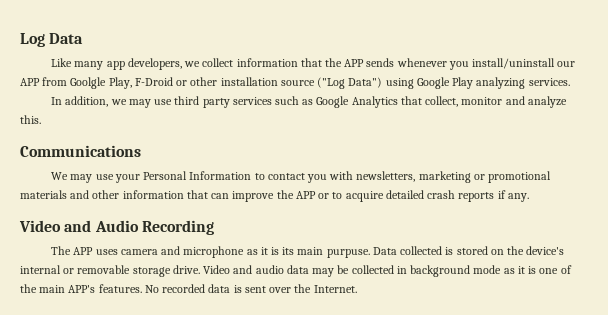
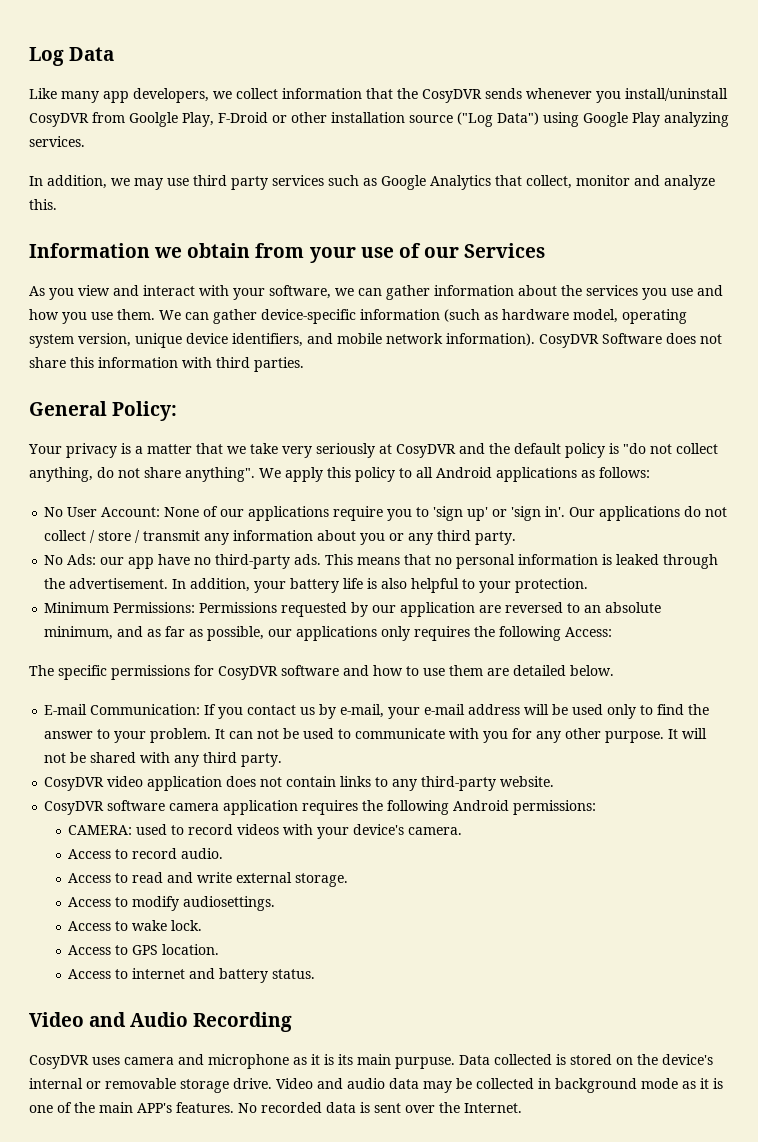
[344,59,365,67] APP -> [422,89,482,103] CosyDVR
[557,61,576,67] [20,78,40,86] our APP -> [29,113,89,127] CosyDVR
[20,145,141,157] [51,171,552,183] [20,190,529,202] Communications // We may use your Personal Information to contact you with newsletters, marketing or promotional materials and other information that can improve the APP or to acquire detailed crash reports if any. -> [29,243,546,263] [29,285,723,300] [29,309,687,324] [29,333,722,348] [29,357,304,372] [29,401,178,421] [28,443,718,458] [29,467,650,482] [44,506,728,521] [44,530,517,545] [44,554,719,569] [44,578,589,593] [44,602,662,617] [44,626,613,641] [29,665,614,680] [44,704,710,719] [44,728,708,743] [44,752,283,767] [44,776,555,791] [44,800,597,815] [68,824,463,839] [68,848,224,859] [68,872,349,887] [68,896,276,911] [68,920,203,931] [68,944,220,955] [68,968,316,983] Information we obtain from your use of our Services // As you view and interact with your software, we can gather information about the services you use and how you use them. We can gather device-specific information (such as hardware model, operating system version, unique device identifiers, and mobile network information). CosyDVR Software does not share this information with third parties. // General Policy: // Your privacy is a matter that we take very seriously at CosyDVR and the default policy is "do not collect anything, do not share anything". We apply this policy to all Android applications as follows: // No User Account: None of our applications require you to 'sign up' or 'sign in'. Our applications do not collect / store / transmit any information about you or any third party. // No Ads: our app have no third-party ads. This means that no personal information is leaked through the advertisement. In addition, your battery life is also helpful to your protection. // Minimum Permissions: Permissions requested by our application are reversed to an absolute minimum, and as far as possible, our applications only requires the following Access: // The specific permissions for CosyDVR software and how to use them are detailed below. // E-mail Communication: If you contact us by e-mail, your e-mail address will be used only to find the answer to your problem. It can not be used to communicate with you for any other purpose. It will not be shared with any third party. // CosyDVR video application does not contain links to any third-party website. // CosyDVR software camera application requires the following Android permissions: // CAMERA: used to record videos with your device's camera. // Access to record audio. // Access to read and write external storage. // Access to modify audiosettings. // Access to wake lock. // Access to GPS location. // Access to internet and battery status.
[51,246,94,255] The APP -> [29,1055,89,1069] CosyDVR

